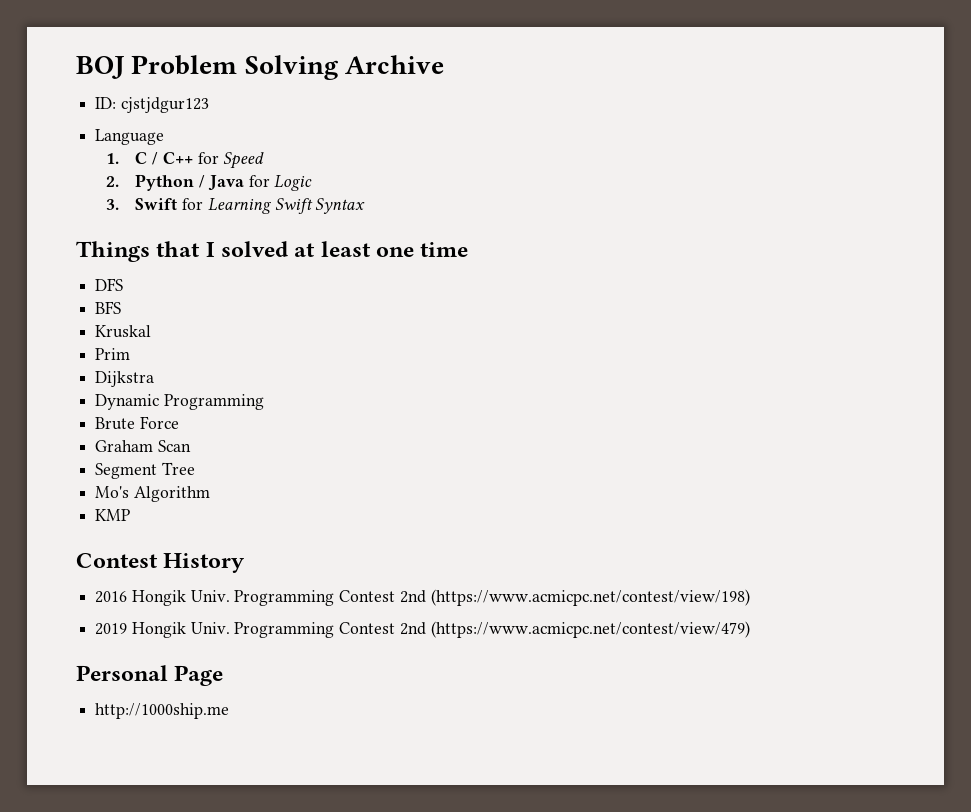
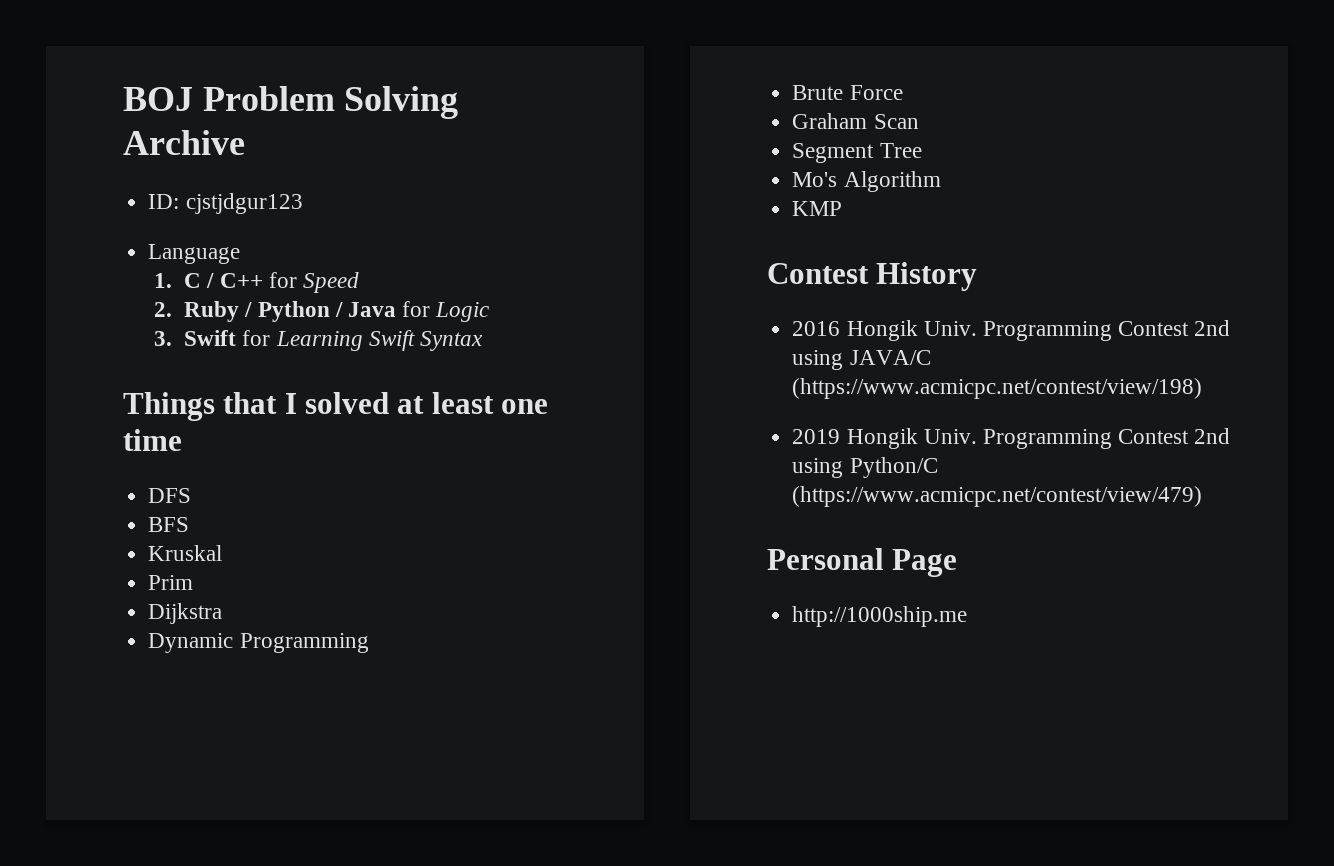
(119, 181) none -> [184,301,253,322] Ruby /
(426, 596) none -> [792,350,931,370] using JAVA/C
(426, 628) none -> [792,457,938,478] using Python/C

